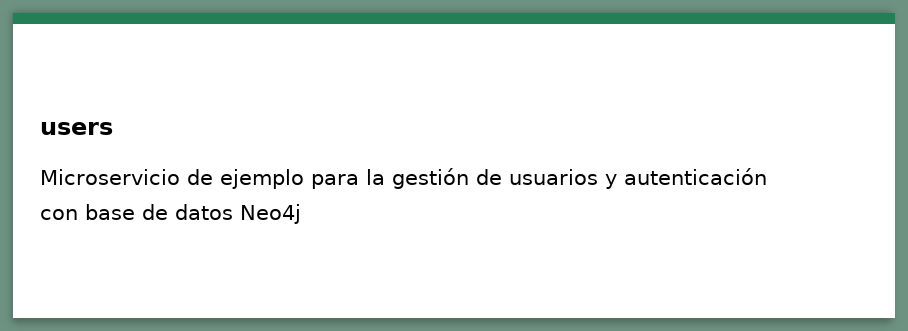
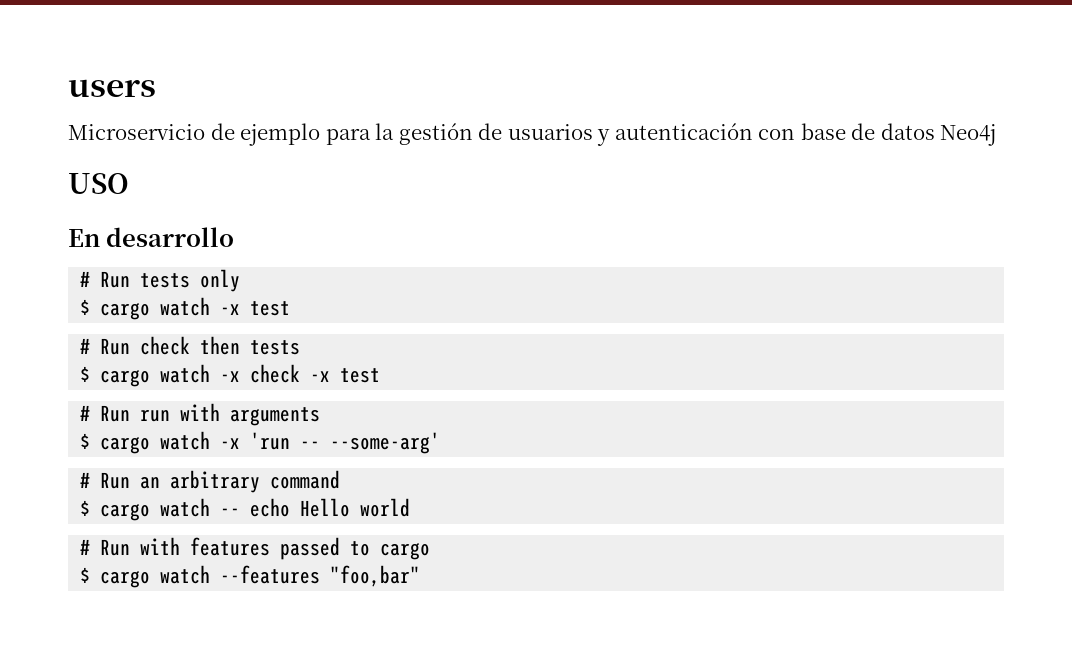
(301, 214) none -> [68,173,129,194] [68,227,235,247] [80,269,241,292] [80,297,291,320] [80,336,301,355] [80,364,381,387] [80,403,321,426] [80,431,441,454] [80,470,341,493] [80,498,411,521] [80,537,431,560] [80,565,421,588] // USO // En desarrollo // # Run tests only // $ cargo watch -x test // # Run check then tests // $ cargo watch -x check -x test // # Run run with arguments // $ cargo watch -x 'run -- --some-arg' // # Run an arbitrary command // $ cargo watch -- echo Hello world // # Run with features passed to cargo // $ cargo watch --features "foo,bar"

